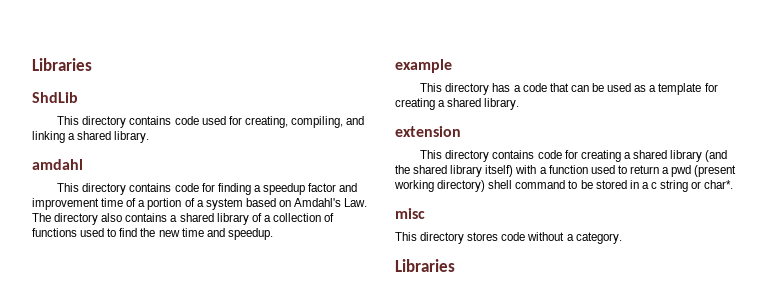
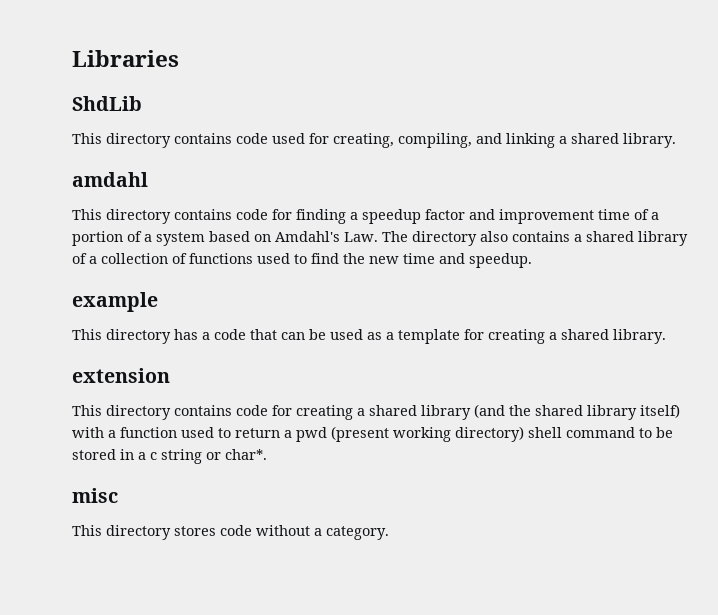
[395,259,455,272] // Libraries -> (389, 533) none

